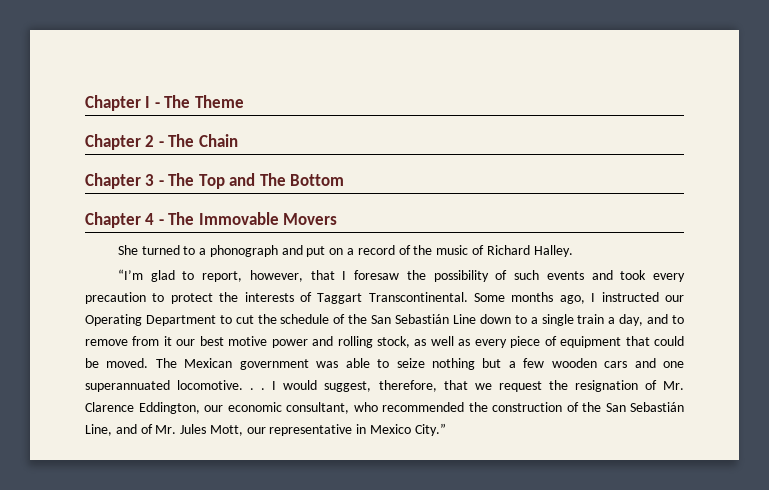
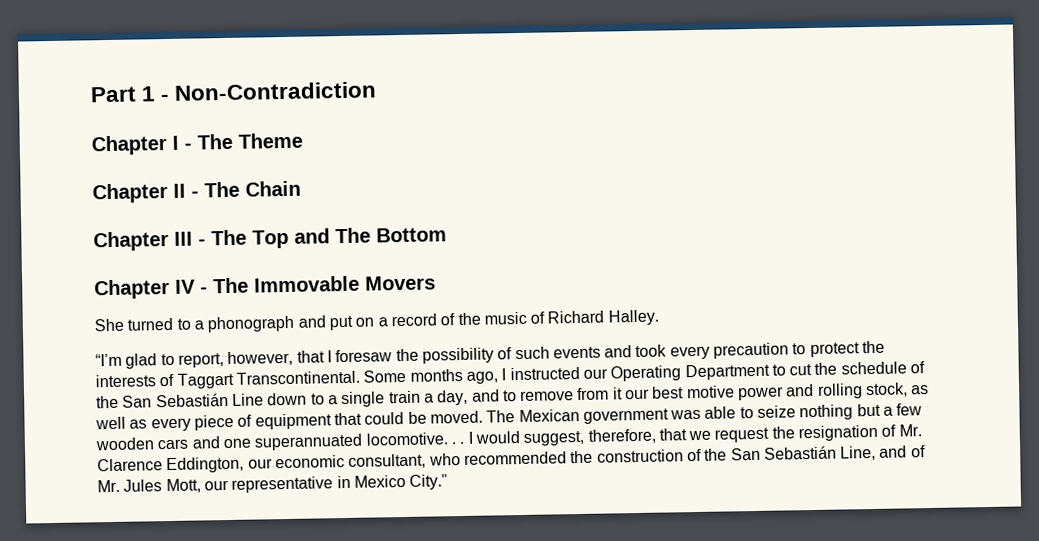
(85, 103) none -> [90,81,378,103] Part 1 - Non-Contradiction //
[145,135,155,147] 2 -> [173,183,186,198] II
[145,174,155,186] 3 -> [174,231,193,246] III
[145,213,155,225] 4 -> [175,279,196,294] IV

